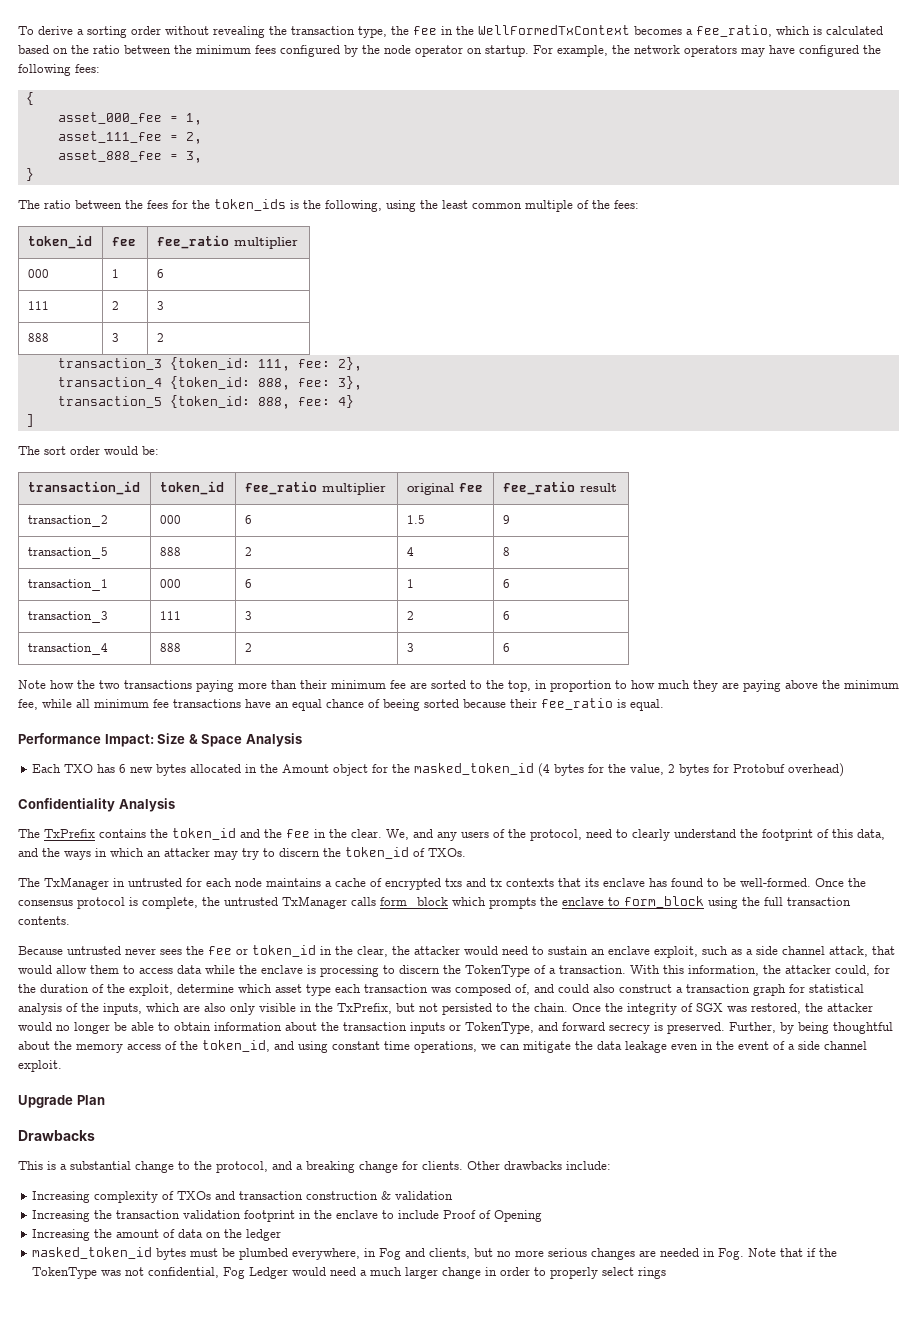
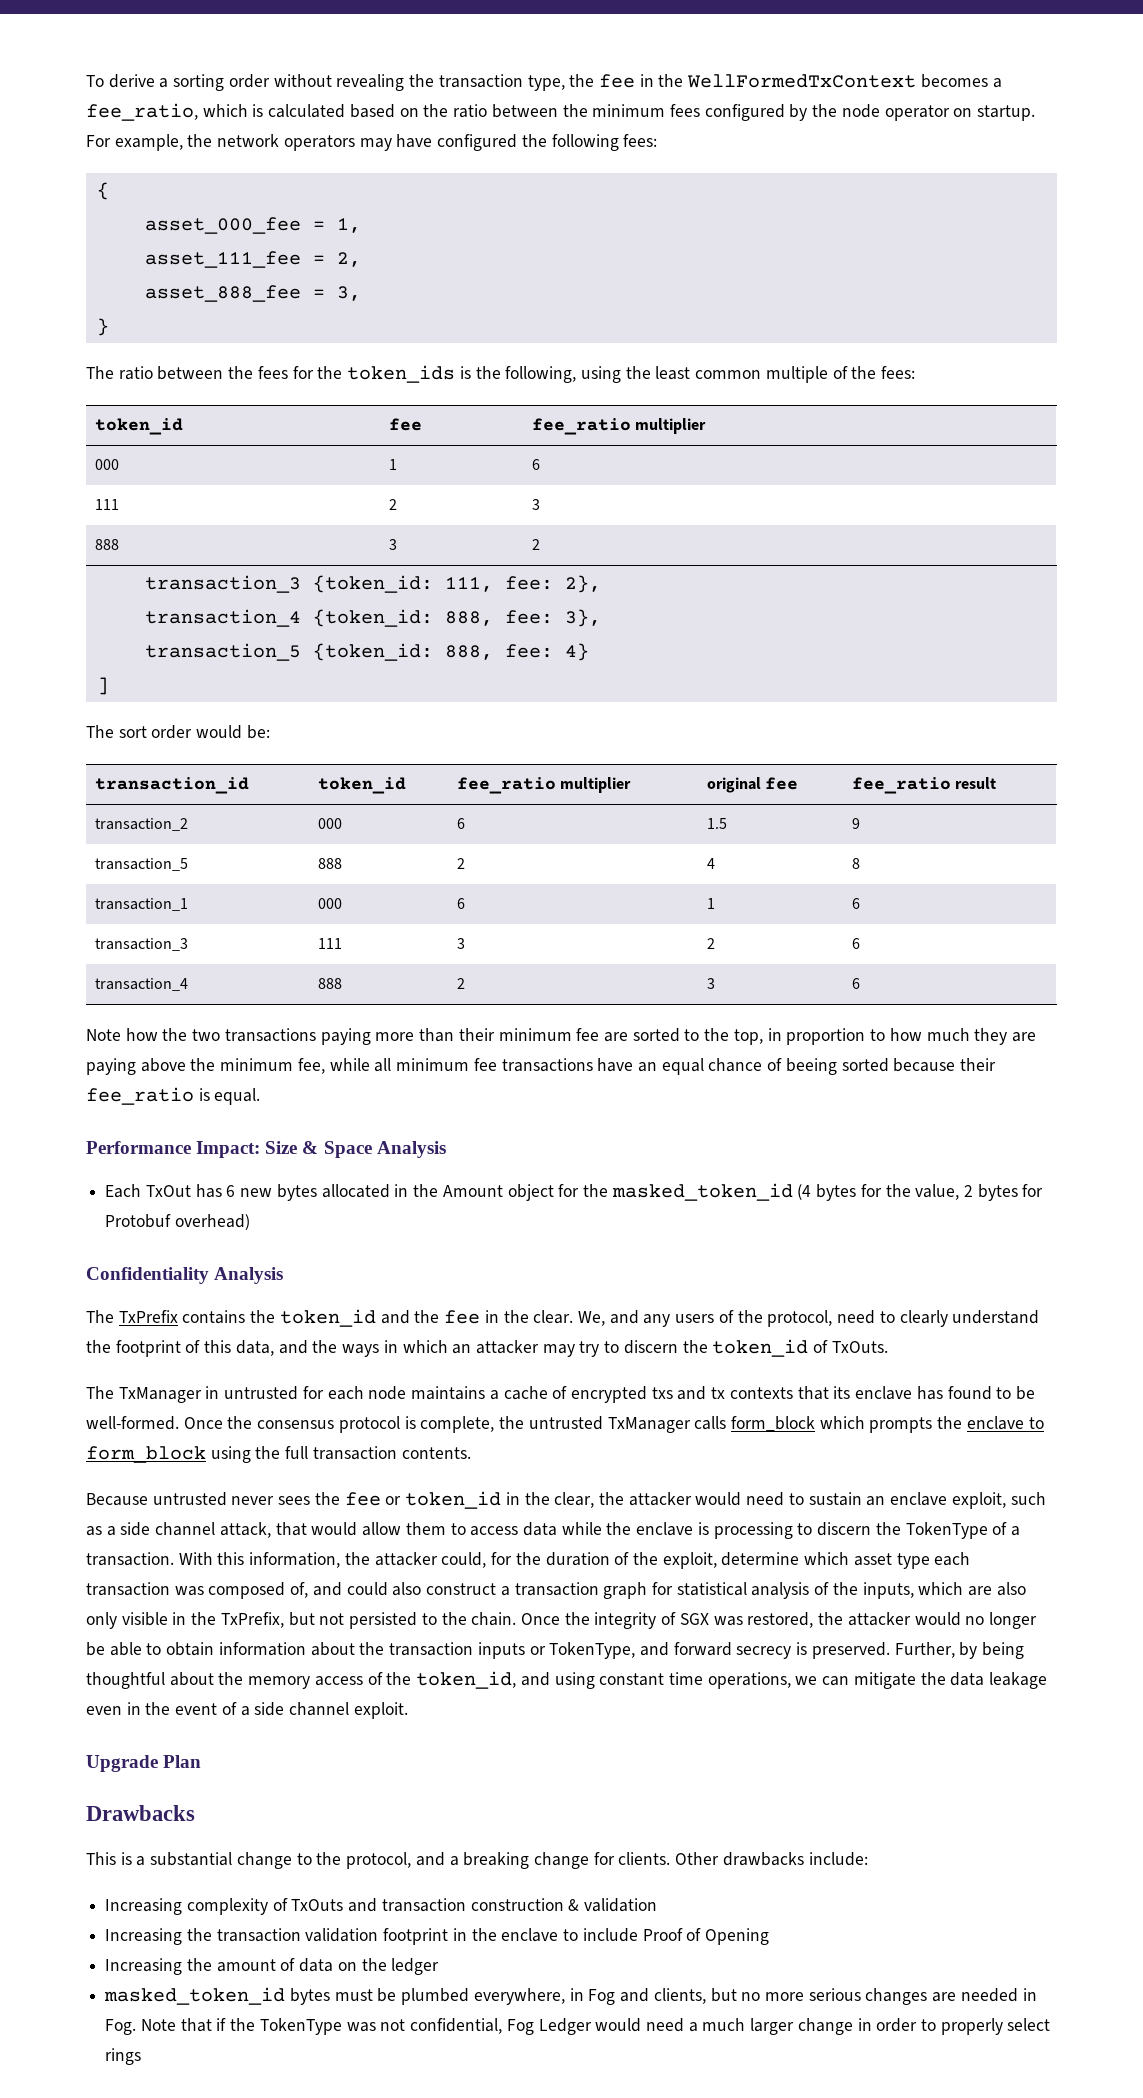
[64,764,94,773] TXO -> [145,1185,191,1197] TxOut
[428,848,466,857] TXOs. -> [831,1341,888,1353] TxOuts.
[177,1191,212,1200] TXOs -> [291,1899,344,1911] TxOuts

